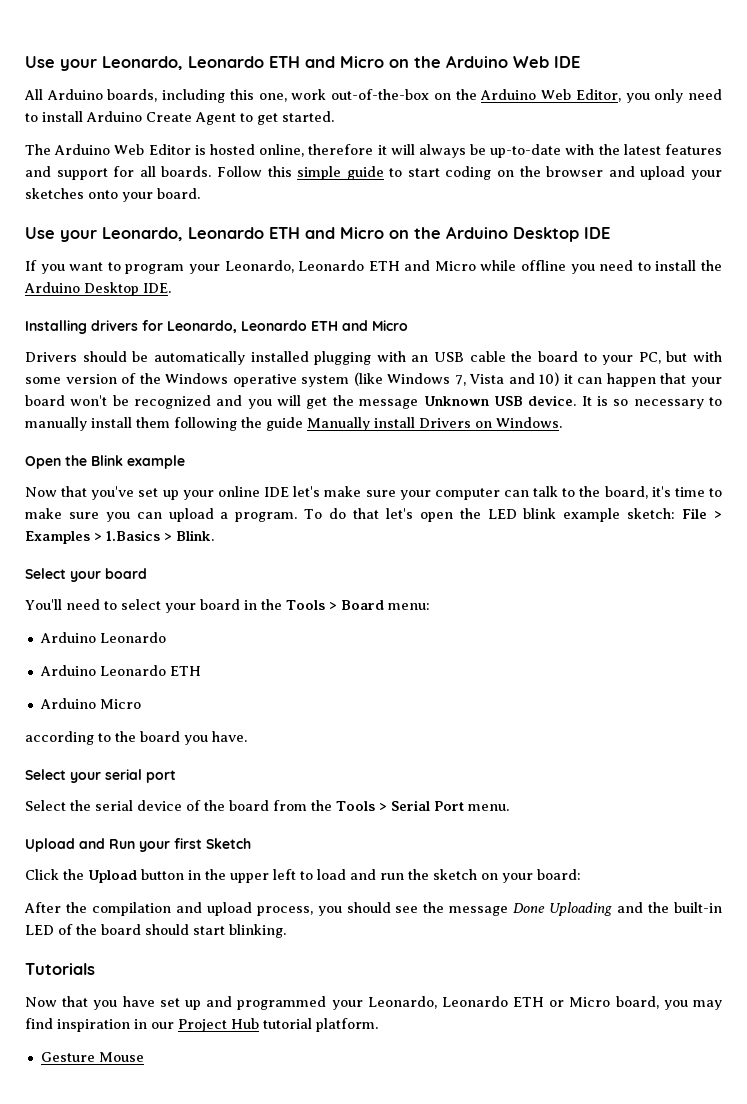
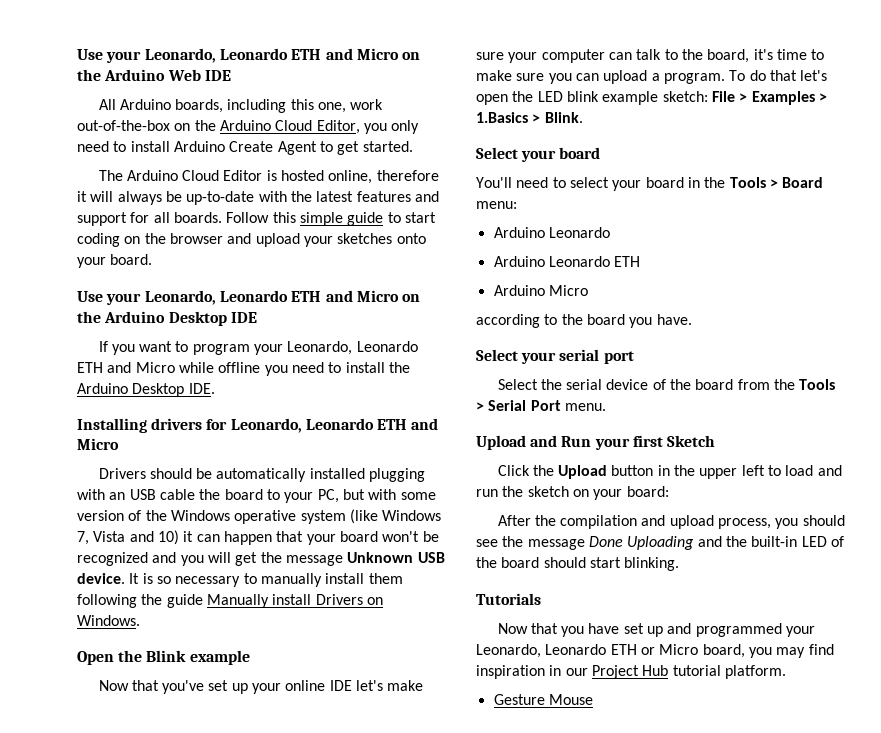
[541,89,572,100] Web -> [275,120,313,131] Cloud
[114,144,145,155] Web -> [182,170,220,181] Cloud

